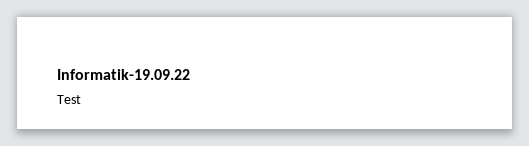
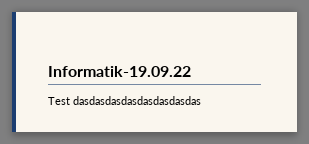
(81, 99) none -> [73,96,201,105] dasdasdasdasdasdasdasdas

